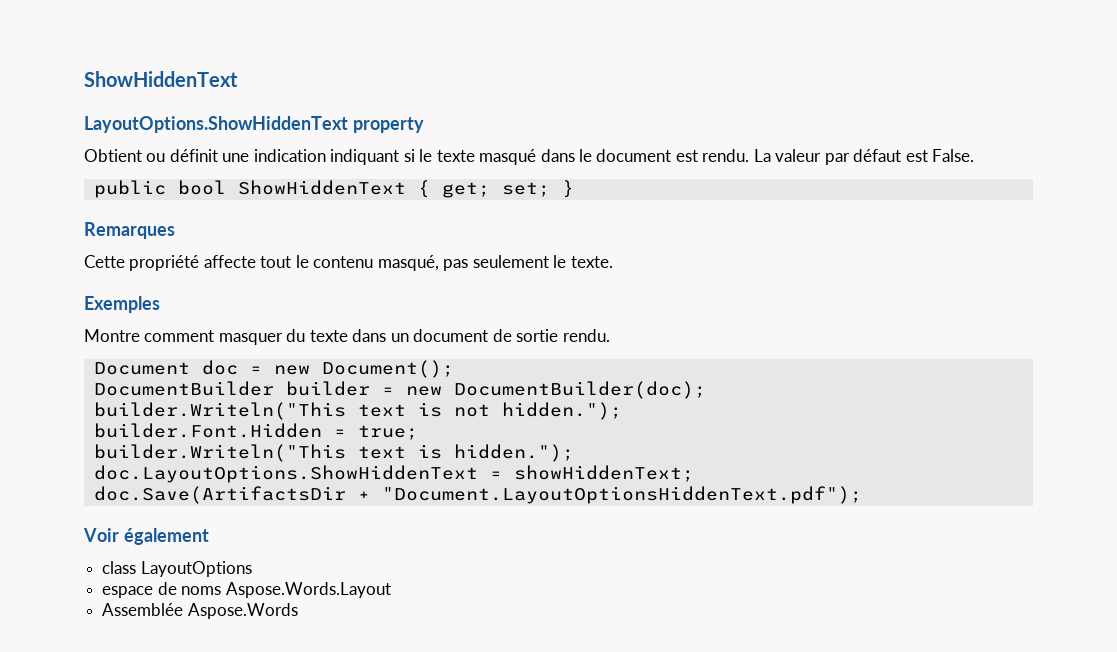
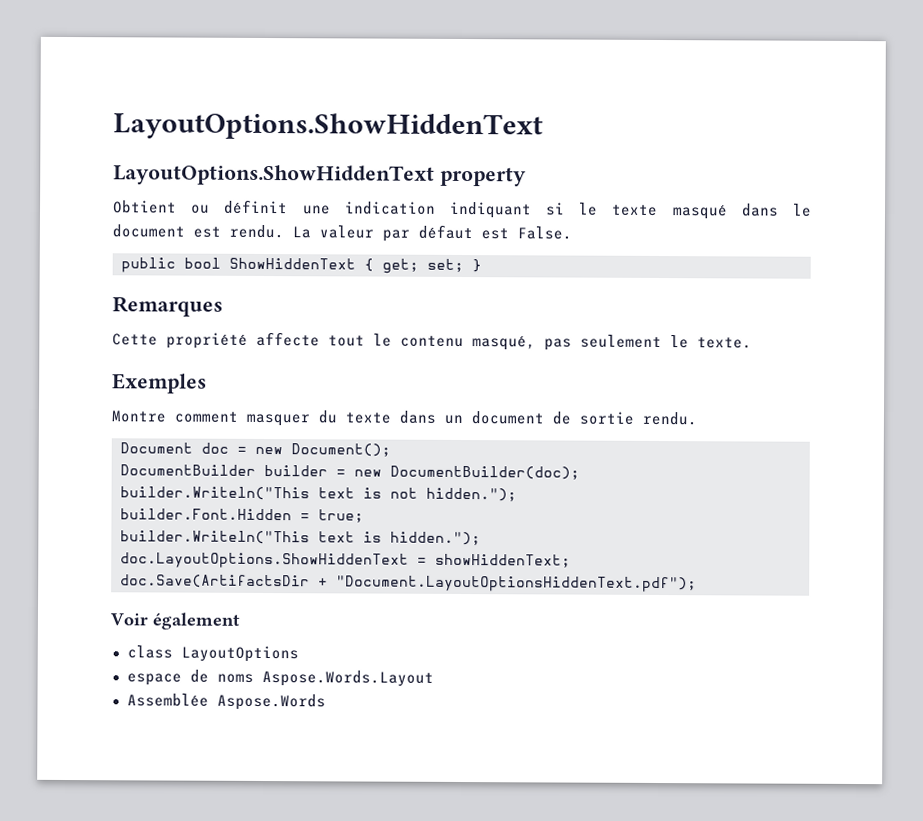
[84,71,238,87] ShowHiddenText -> [113,112,543,141] LayoutOptions.ShowHiddenText

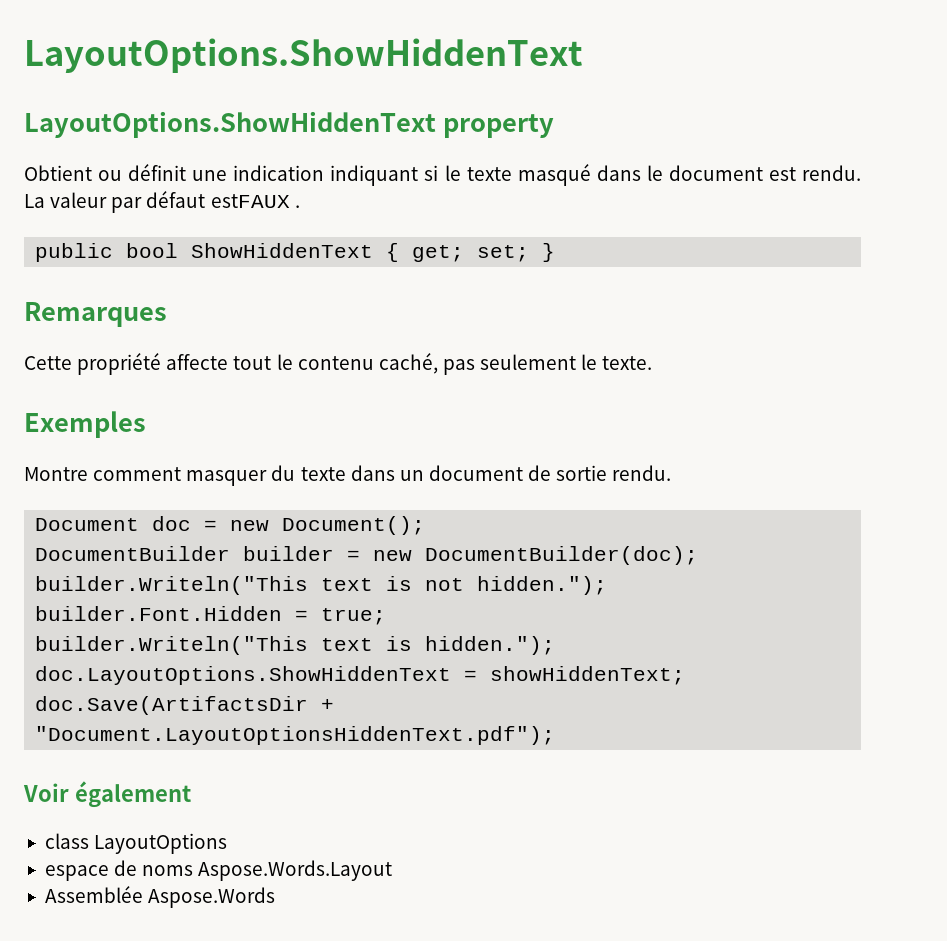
[481,226,572,240] est False. -> [210,194,300,208] estFAUX .
[472,336,536,351] masqué, -> [378,353,438,374] caché,

